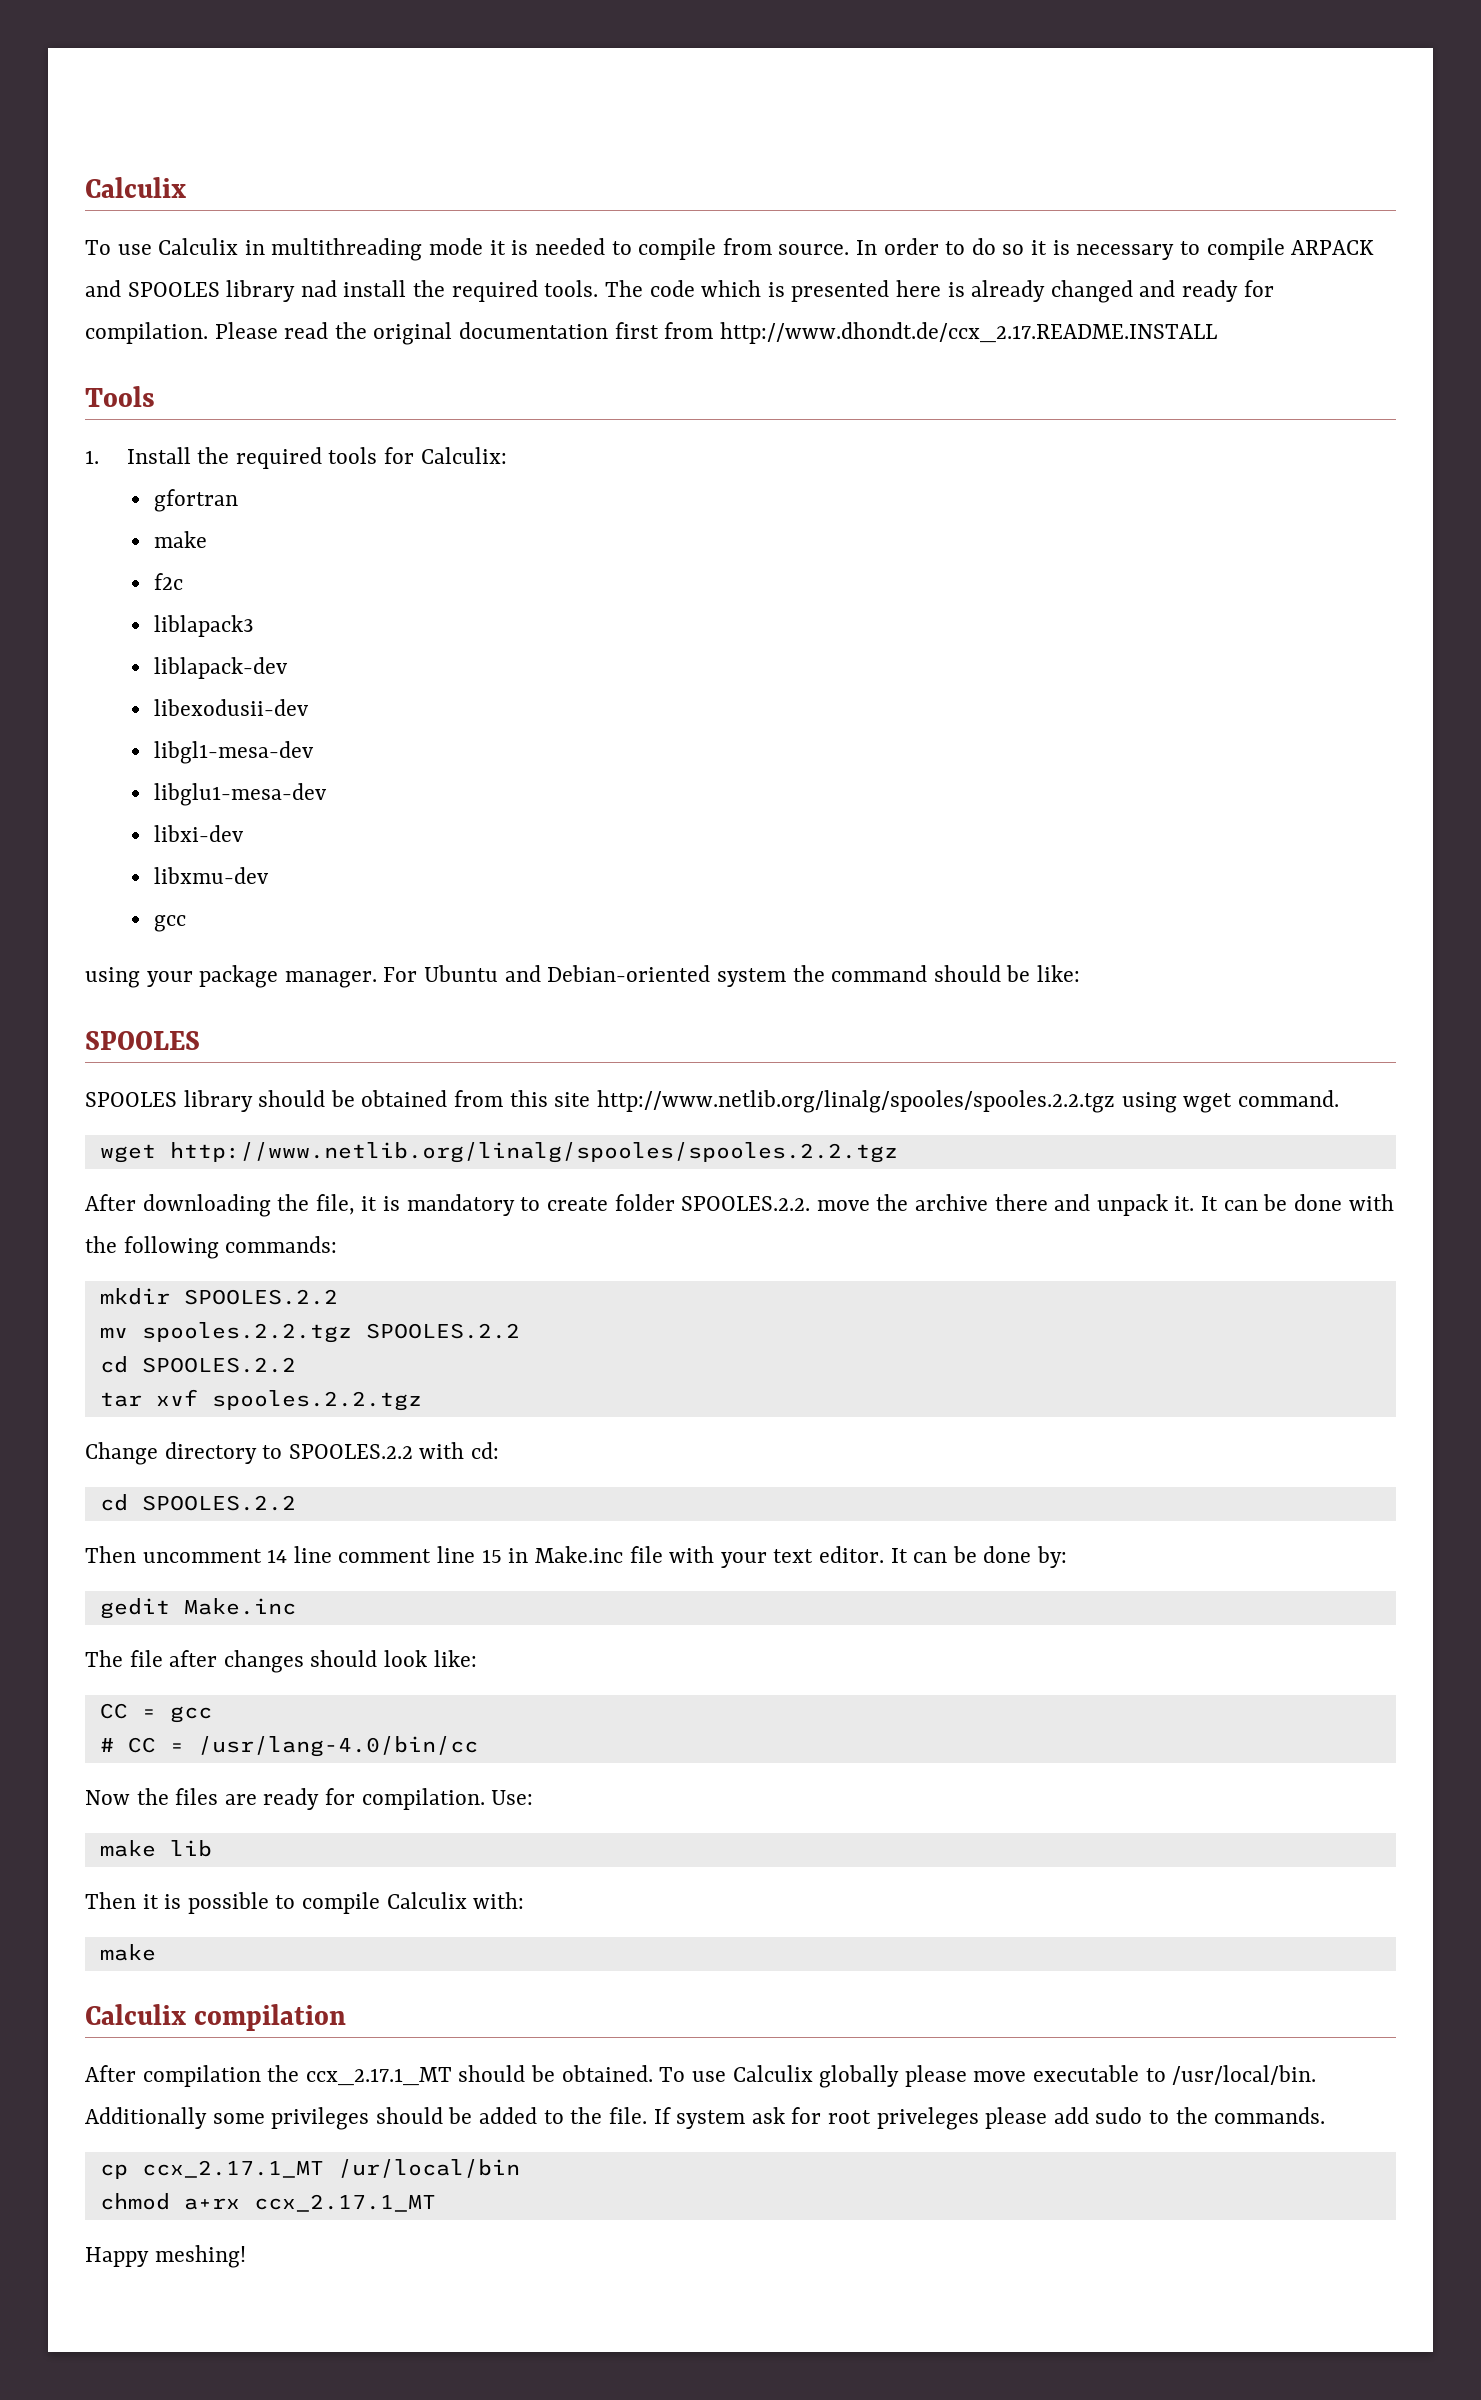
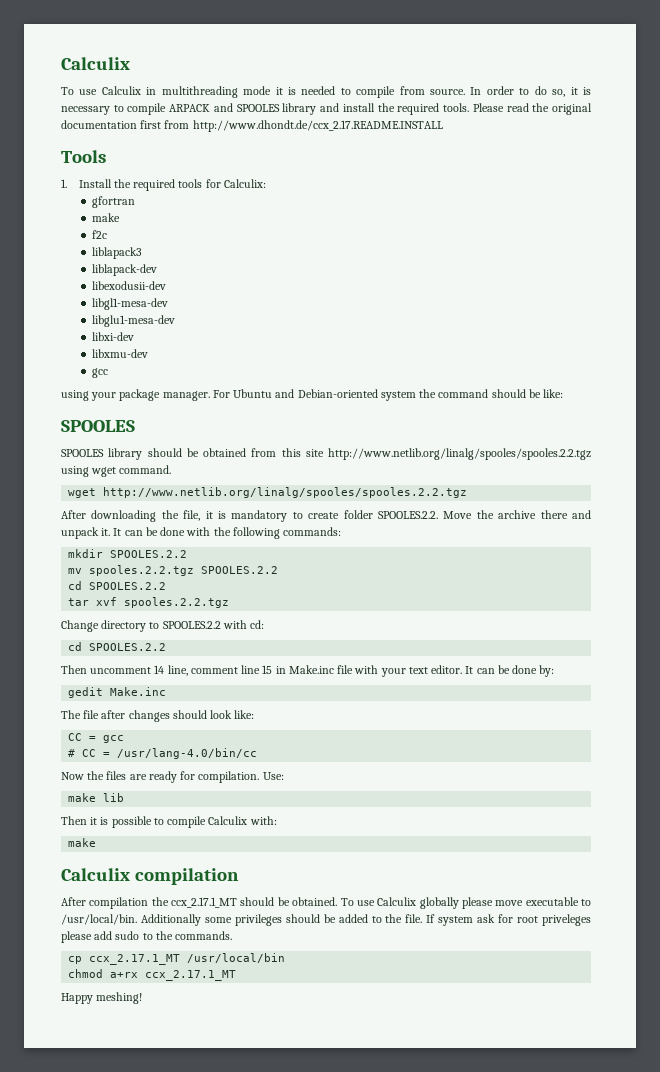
[1002,244,1025,255] so -> [552,89,566,97] so,
[300,280,337,297] nad -> [320,103,340,112] and
[604,280,1274,303] [85,322,208,344] The code which is presented here is already changed and ready for compilation. -> (470, 107) none
[816,1200,870,1211] move -> [443,511,473,519] Move
[293,1546,332,1563] line -> [167,665,188,676] line,
[337,2159,520,2178] /ur/local/bin -> [187,953,286,963] /usr/local/bin

